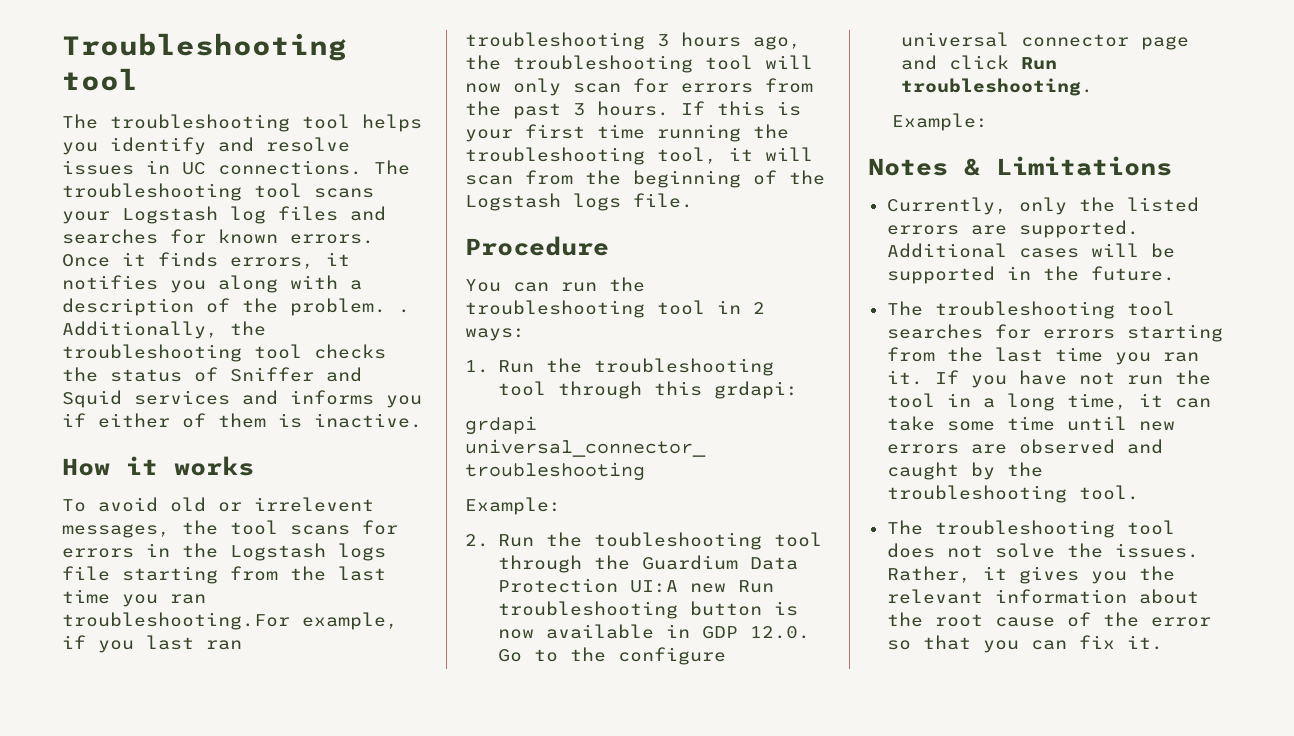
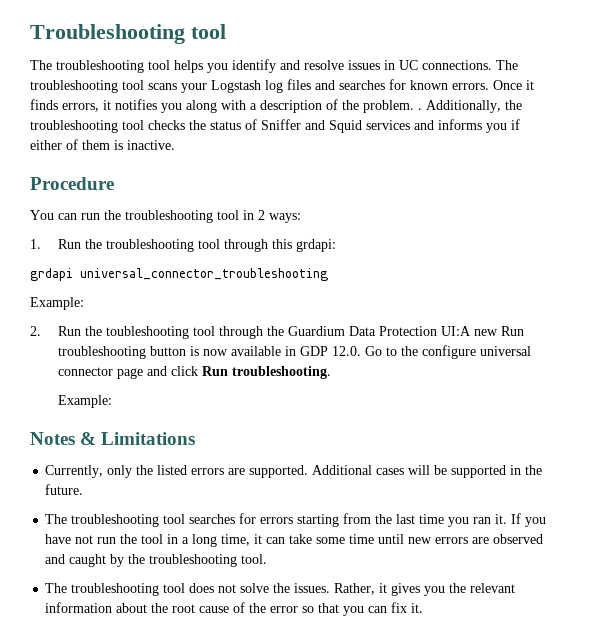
[62,456,254,476] [62,497,374,512] [62,520,398,538] [62,543,386,561] [62,566,386,584] [62,589,206,607] [62,612,398,630] [62,635,242,653] [465,32,801,50] [465,55,813,73] [465,78,813,96] [465,101,801,119] [465,124,789,142] [465,147,813,165] [465,170,825,188] [465,193,693,211] // How it works // To avoid old or irrelevent messages, the tool scans for errors in the Logstash logs file starting from the last time you ran troubleshooting.For example, if you last ran troubleshooting 3 hours ago, the troubleshooting tool will now only scan for errors from the past 3 hours. If this is your first time running the troubleshooting tool, it will scan from the beginning of the Logstash logs file. -> (175, 145) none

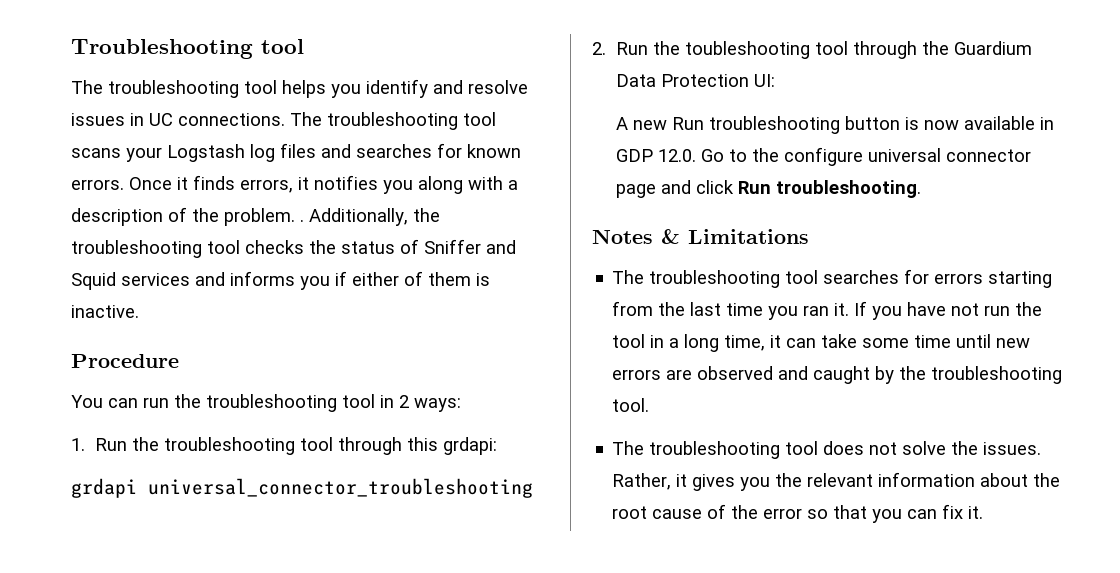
[30,297,84,310] // Example: -> (533, 488) none
[440,326,471,336] UI:A -> [753,74,775,87] [615,117,628,130] UI: // A
[57,395,112,408] // Example: -> (921, 189) none
[45,465,543,478] [45,484,84,495] // Currently, only the listed errors are supported. Additional cases will be supported in the future. -> (809, 236) none

